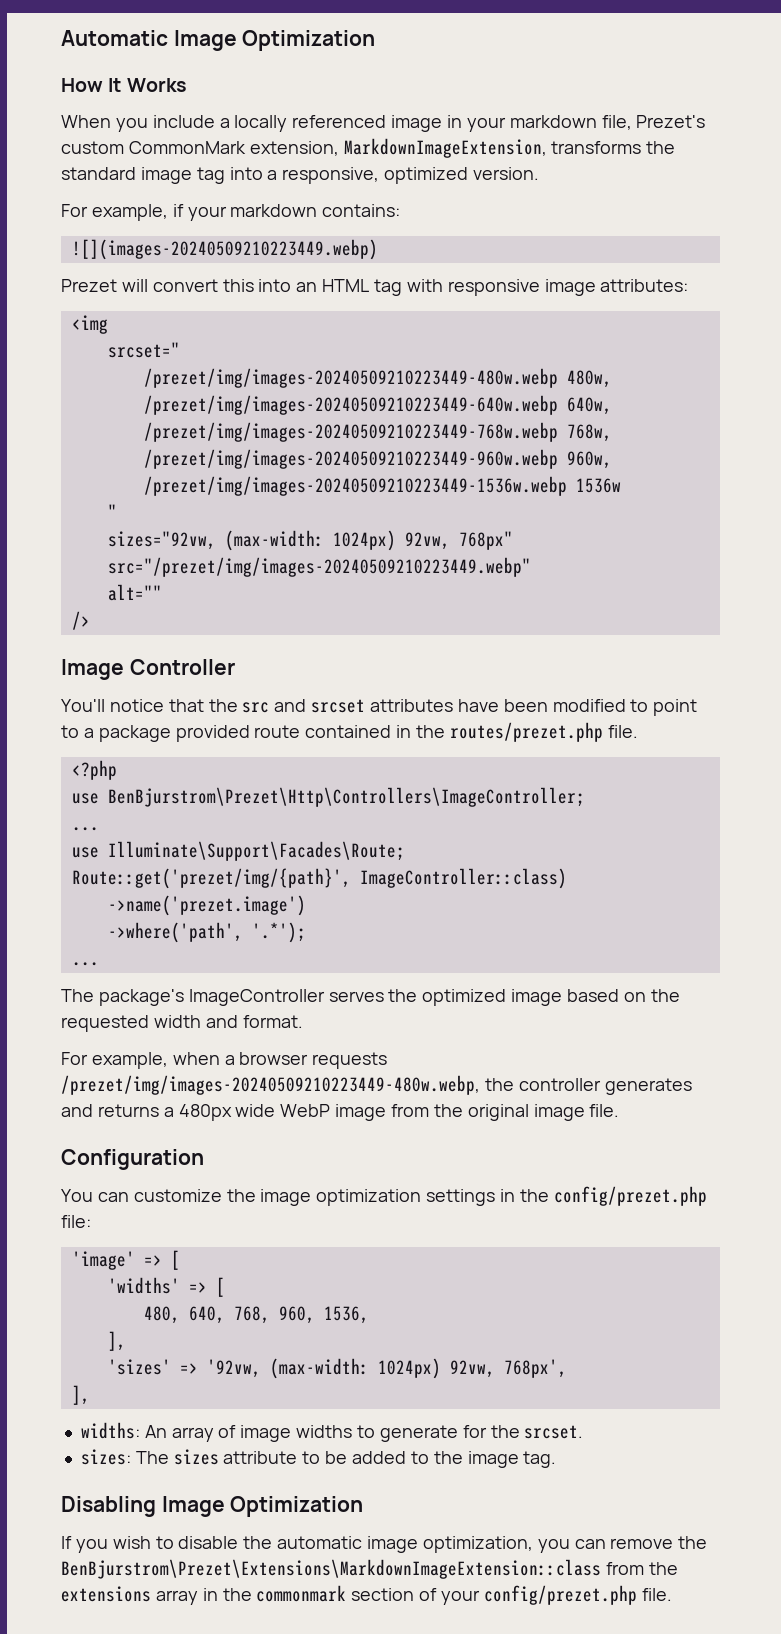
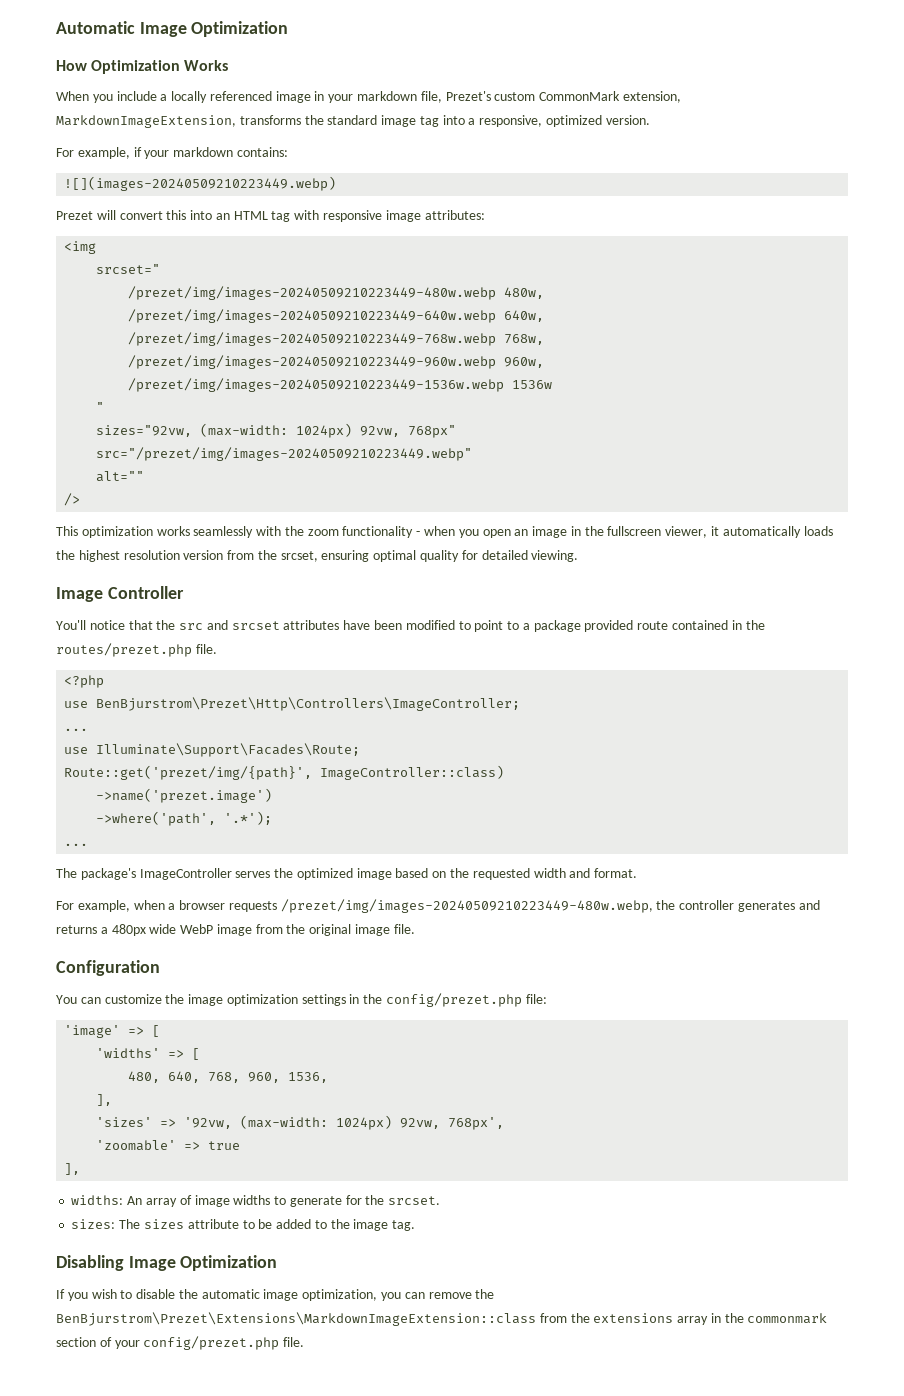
[108,78,122,92] It -> [91,60,181,74] Optimization
(90, 620) none -> [56,526,833,538] [56,550,579,562] // This optimization works seamlessly with the zoom functionality - when you open an image in the fullscreen viewer, it automatically loads the highest resolution version from the srcset, ensuring optimal quality for detailed viewing.
(567, 1368) none -> [96,1140,241,1151] // 'zoomable' => true

